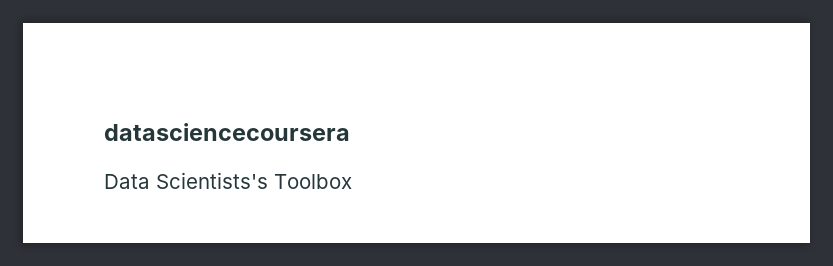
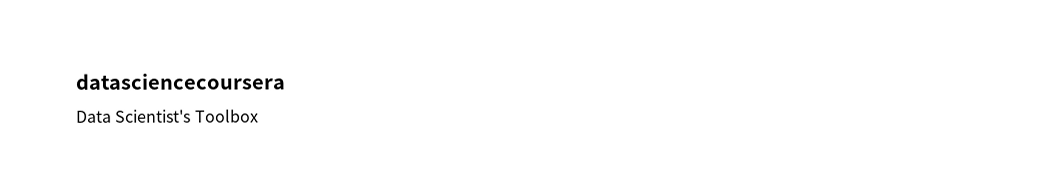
[156,172,268,189] Scientists's -> [115,109,192,123] Scientist's

